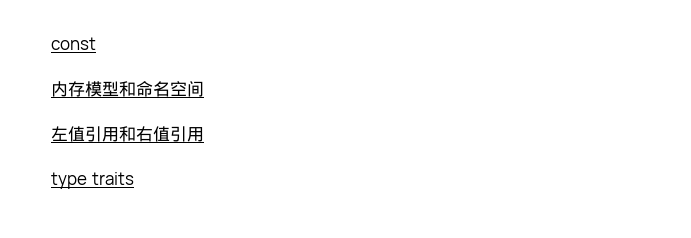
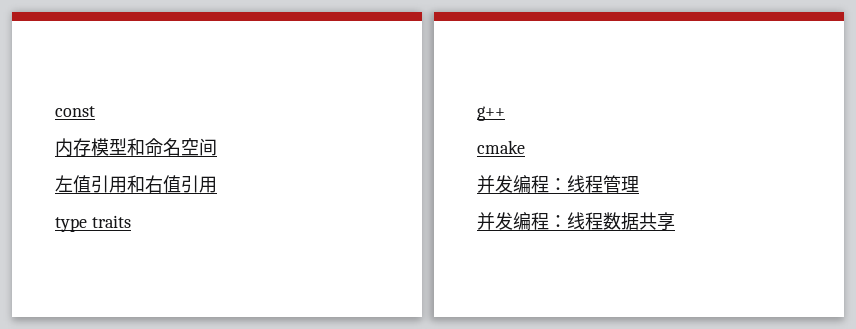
(134, 178) none -> [477,106,505,121] [477,140,525,154] [477,175,639,193] [477,212,675,231] // g++ // cmake // 并发编程：线程管理 // 并发编程：线程数据共享

